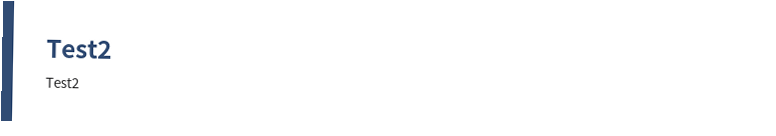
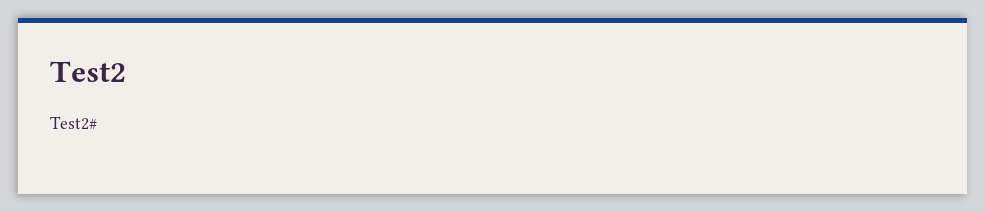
[45,76,80,89] Test2 -> [50,116,97,130] Test2#

